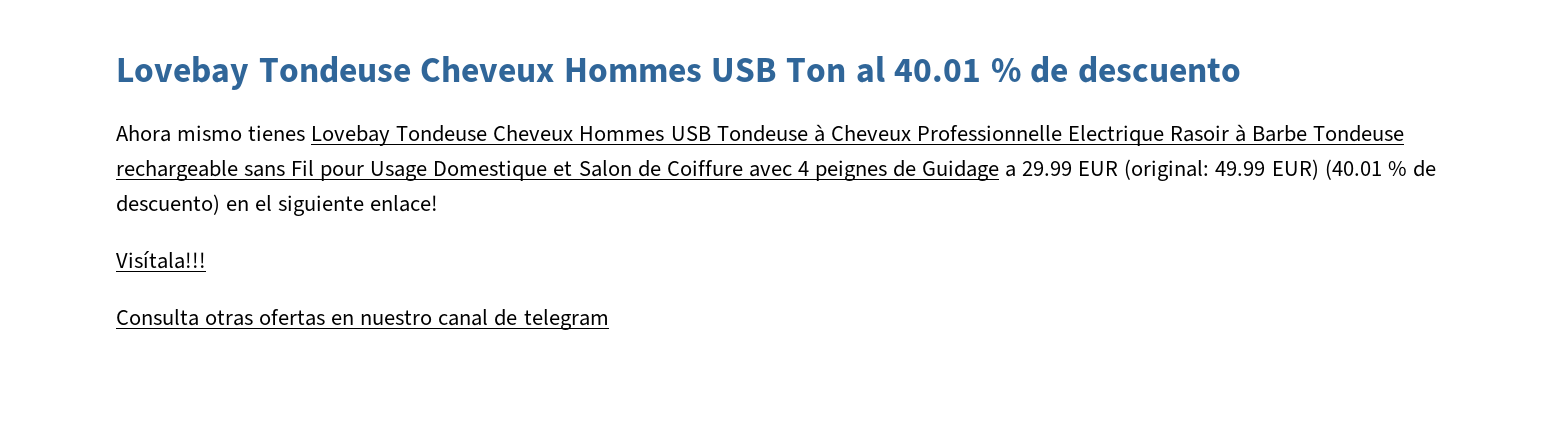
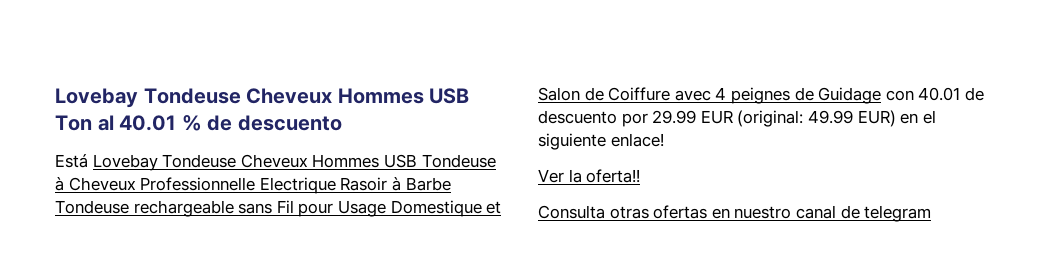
[116,125,306,142] Ahora mismo tienes -> [55,154,88,168] Está
[1005,165,1017,177] a -> [885,87,984,101] [538,110,648,127] con 40.01 de descuento por
[1324,159,1436,180] [116,194,220,215] (40.01 % de descuento) -> (896, 118) none
[116,251,206,269] Visítala!!! -> [538,169,641,183] Ver la oferta!!

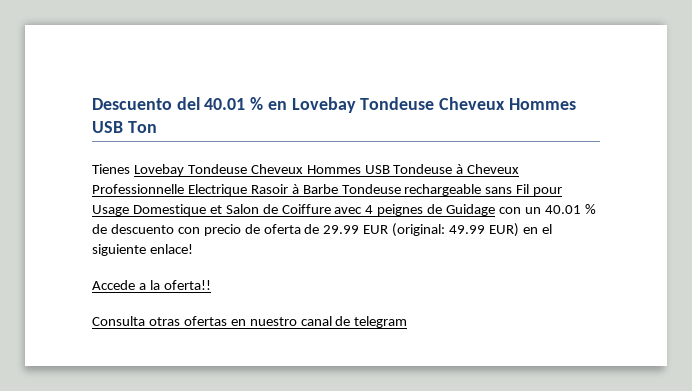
(55, 98) none -> [92,97,287,110] Descuento del 40.01 % en
[97,115,342,131] [55,154,88,168] al 40.01 % de descuento // Está -> [92,164,130,174] // Tienes
[918,87,984,101] [538,110,648,127] 40.01 de descuento por -> [524,204,596,214] [92,224,320,236] un 40.01 % de descuento con precio de oferta de
[538,169,564,183] Ver -> [92,280,146,290] Accede a

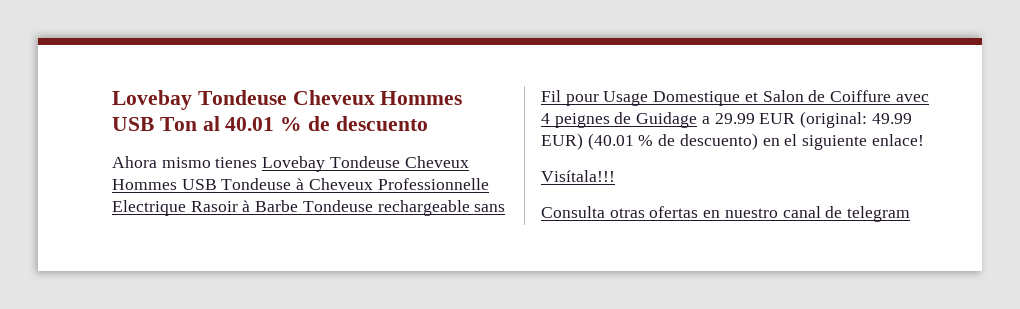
[92,97,287,110] Descuento del 40.01 % en -> (112, 100) none
[92,164,130,174] // Tienes -> [202,116,428,131] [112,156,258,168] al 40.01 % de descuento // Ahora mismo tienes
[499,204,596,214] [92,224,320,236] con un 40.01 % de descuento con precio de oferta de -> [701,116,710,124] a
(520, 230) none -> [587,133,758,150] (40.01 % de descuento)
[92,280,211,290] Accede a la oferta!! -> [541,170,615,182] Visítala!!!

